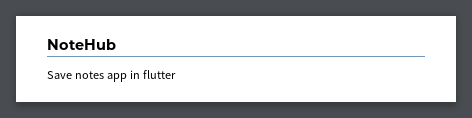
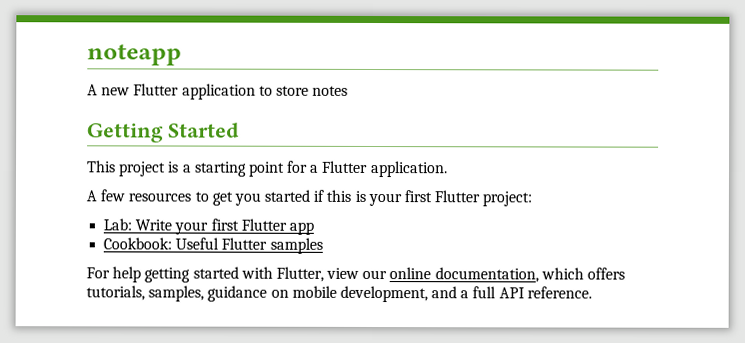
[47,39,116,50] [47,70,176,82] NoteHub // Save notes app in flutter -> [87,44,182,66] [87,83,349,100] [87,122,240,143] [86,160,448,178] [86,189,533,207] [103,218,314,235] [103,237,323,254] [86,266,626,283] [86,285,592,303] noteapp // A new Flutter application to store notes // Getting Started // This project is a starting point for a Flutter application. // A few resources to get you started if this is your first Flutter project: // Lab: Write your first Flutter app // Cookbook: Useful Flutter samples // For help getting started with Flutter, view our online documentation, which offers tutorials, samples, guidance on mobile development, and a full API reference.

